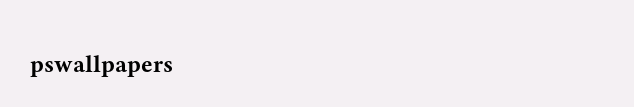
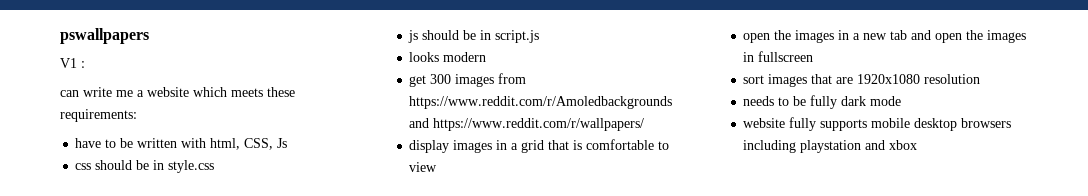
(173, 66) none -> [60,58,85,68] [60,87,295,97] [60,109,137,122] [75,138,288,150] [75,160,215,173] [408,30,540,43] [409,52,487,62] [409,73,527,87] [409,96,673,109] [409,118,645,131] [409,139,670,153] [409,162,438,172] [743,30,1027,43] [743,51,814,62] [743,74,981,87] [743,95,902,109] [743,117,1012,131] [743,140,918,153] // V1 : // can write me a website which meets these requirements: // have to be written with html, CSS, Js // css should be in style.css // js should be in script.js // looks modern // get 300 images from https://www.reddit.com/r/Amoledbackgrounds and https://www.reddit.com/r/wallpapers/ // display images in a grid that is comfortable to view // open the images in a new tab and open the images in fullscreen // sort images that are 1920x1080 resolution // needs to be fully dark mode // website fully supports mobile desktop browsers including playstation and xbox

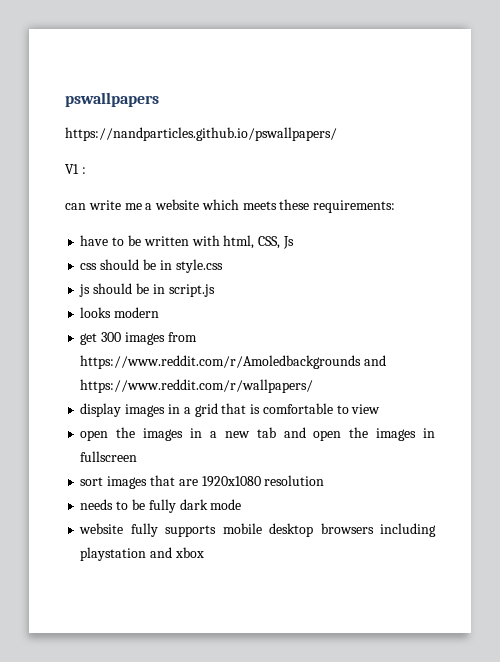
(149, 36) none -> [65,127,337,141] // https://nandparticles.github.io/pswallpapers/

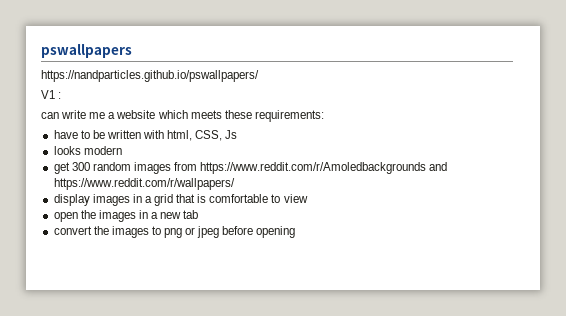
[80,259,223,273] [79,283,215,297] // css should be in style.css // js should be in script.js -> (238, 134) none
(122, 337) none -> [92,162,131,171] random
[283,427,435,441] [80,451,138,462] [80,475,325,489] [80,499,242,513] [79,523,437,537] [80,547,204,561] and open the images in fullscreen // sort images that are 1920x1080 resolution // needs to be fully dark mode // website fully supports mobile desktop browsers including playstation and xbox -> [53,226,296,238] // convert the images to png or jpeg before opening

